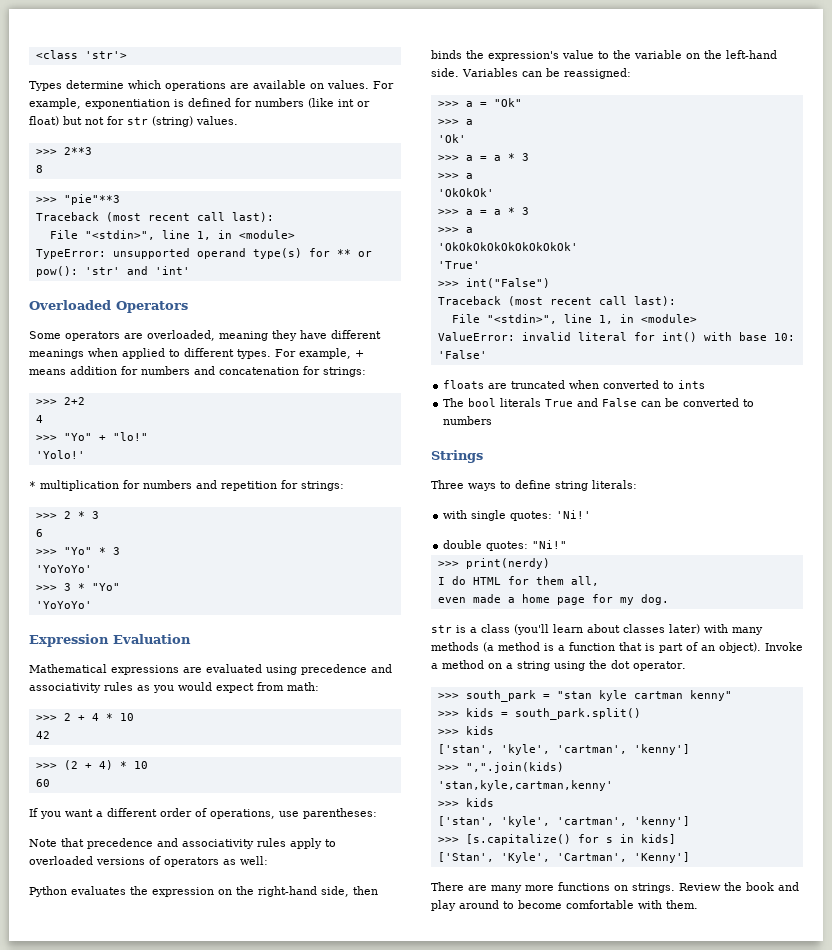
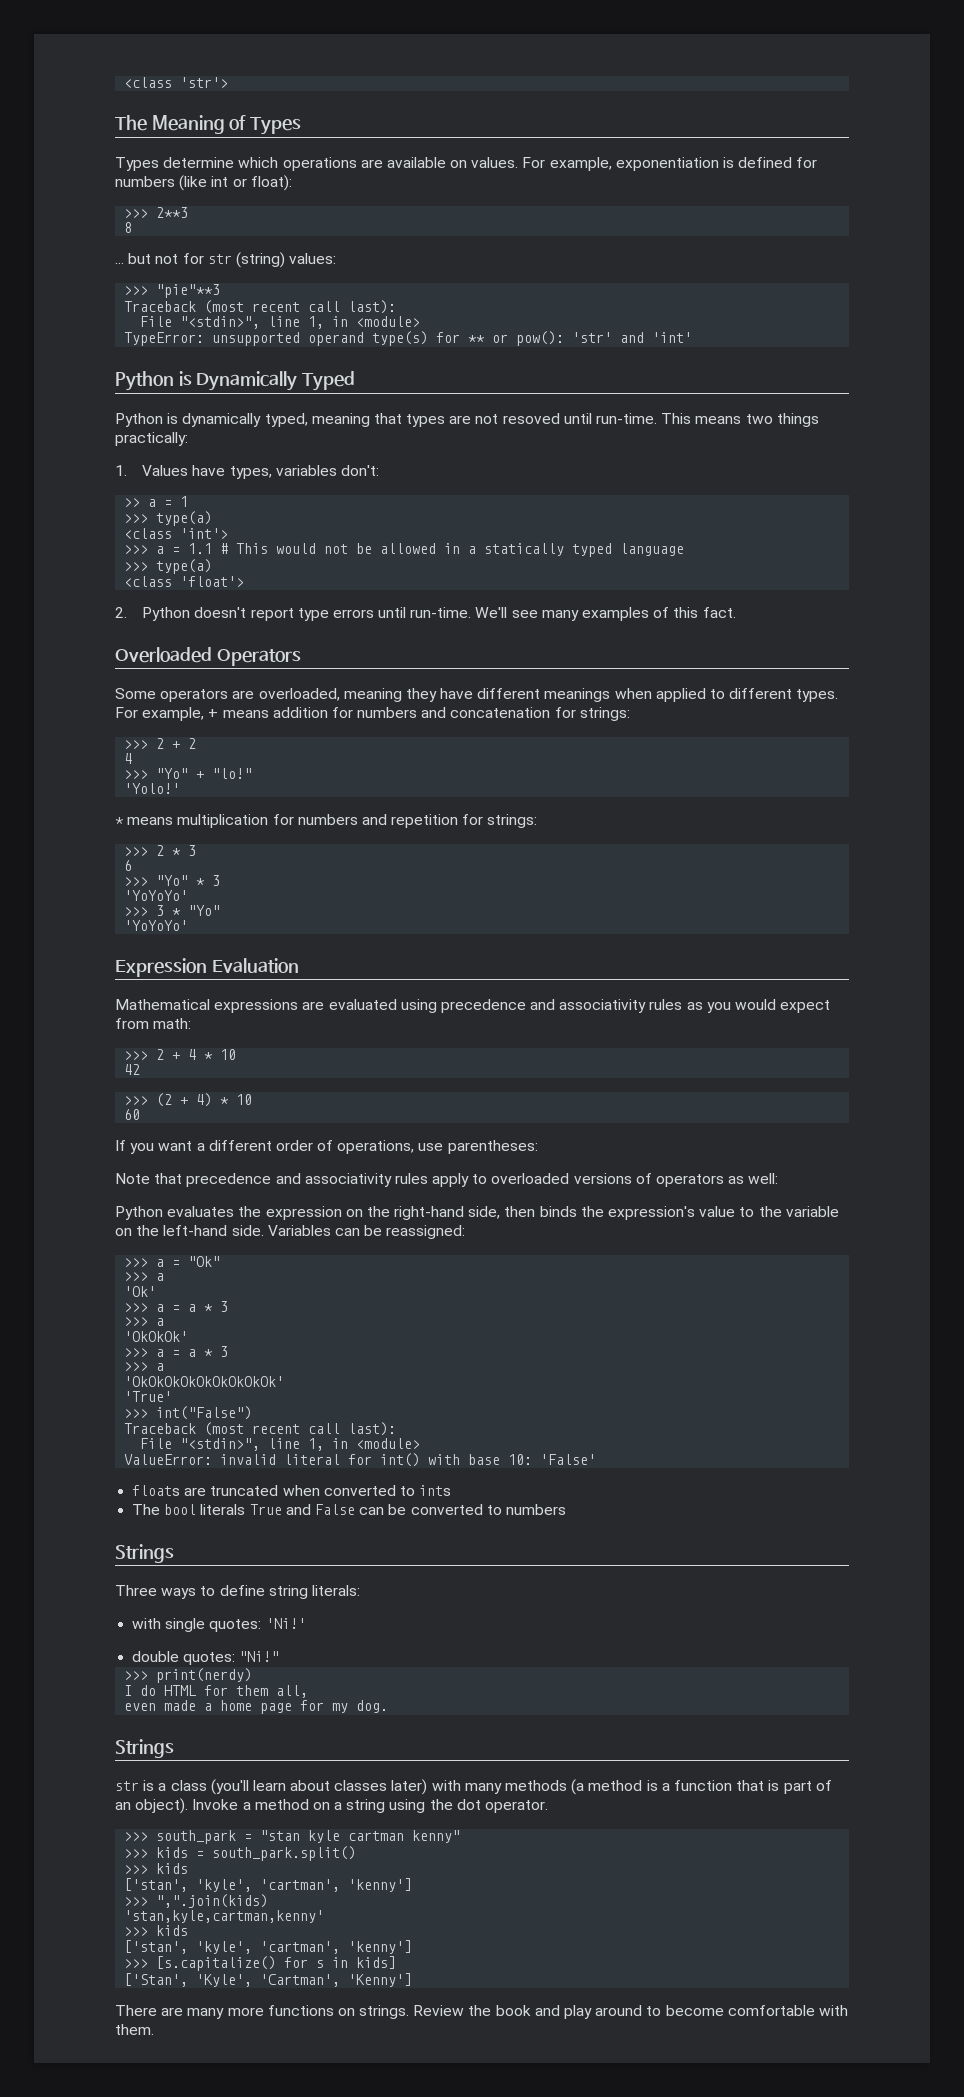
(127, 55) none -> [115,115,302,135] // The Meaning of Types
[29,116,59,126] float) -> [250,175,292,191] [124,207,189,218] [124,222,133,233] [115,262,124,264] float): // >>> 2**3 // 8 // ...
[196,116,238,125] [35,147,92,155] [35,165,43,173] values. // >>> 2**3 // 8 -> [289,253,337,264] values:
(190, 270) none -> [115,371,356,391] [115,413,819,427] [115,432,188,446] [115,465,379,479] [124,496,189,507] [124,511,213,526] [124,528,229,539] [124,543,685,557] [124,559,213,574] [124,576,245,587] [115,607,736,621] // Python is Dynamically Typed // Python is dynamically typed, meaning that types are not resoved until run-time. This means two things practically: // 1. Values have types, variables don't: // >> a = 1 // >>> type(a) // <class 'int'> // >>> a = 1.1 # This would not be allowed in a statically typed language // >>> type(a) // <class 'float'> // 2. Python doesn't report type errors until run-time. We'll see many examples of this fact.
[63,397,85,405] 2+2 -> [156,738,197,749] 2 + 2
(36, 485) none -> [127,817,174,825] means
(669, 599) none -> [115,1739,174,1758] // Strings

